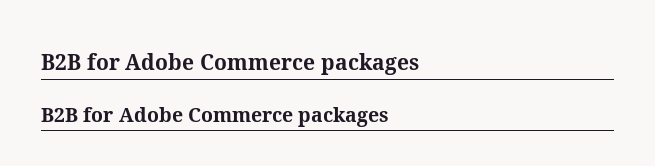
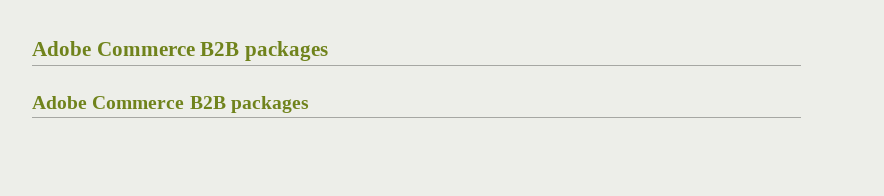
[41,53,316,70] B2B for Adobe Commerce -> [32,41,240,56] Adobe Commerce B2B
[41,107,293,122] B2B for Adobe Commerce -> [32,96,226,109] Adobe Commerce B2B

